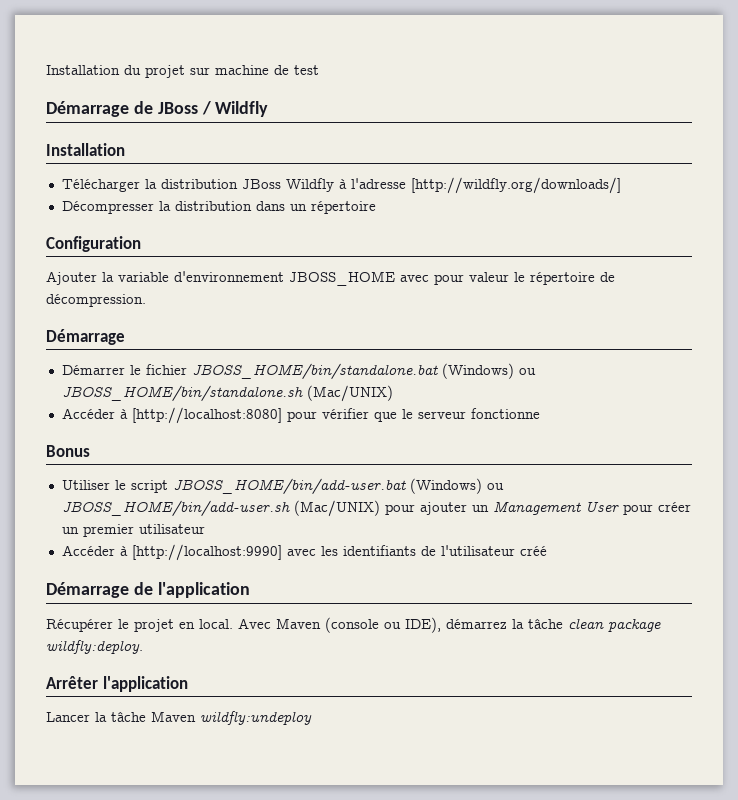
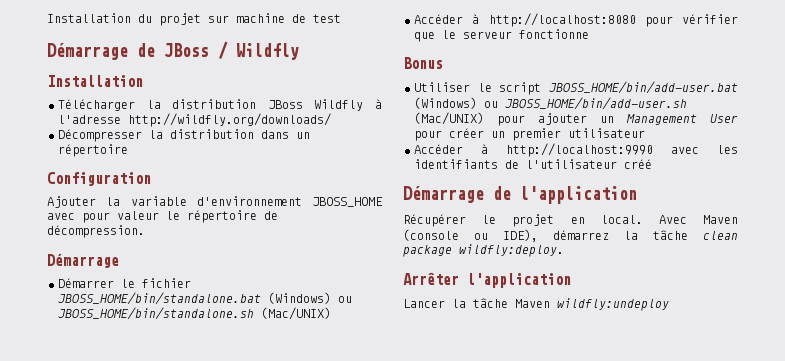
[410,177,621,194] [http://wildfly.org/downloads/] -> [128,113,331,127] http://wildfly.org/downloads/
[131,407,282,424] [http://localhost:8080] -> [488,13,636,27] http://localhost:8080
[131,544,282,561] [http://localhost:9990] -> [506,143,653,157] http://localhost:9990

